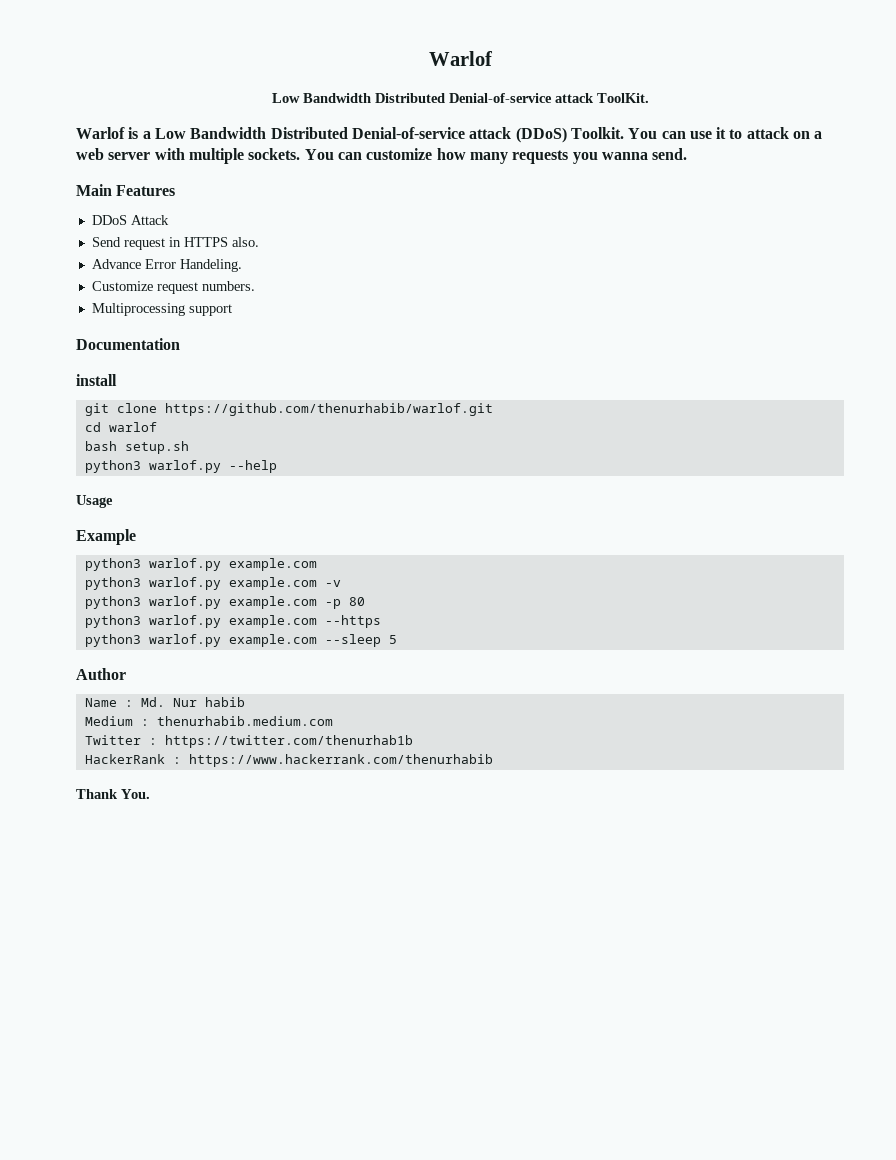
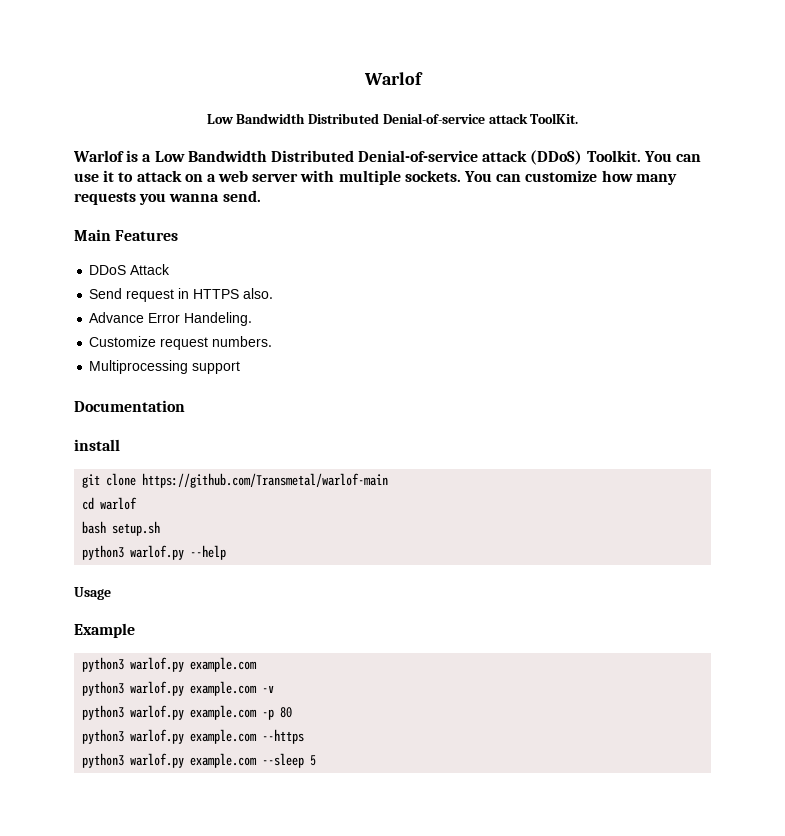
[164,403,493,416] https://github.com/thenurhabib/warlof.git -> [142,473,389,488] https://github.com/Transmetal/warlof-main
[76,668,126,680] [84,697,245,707] [84,716,333,726] [84,735,413,748] [84,754,493,767] [76,789,150,799] // Author // Name : Md. Nur habib // Medium : thenurhabib.medium.com // Twitter : https://twitter.com/thenurhab1b // HackerRank : https://www.hackerrank.com/thenurhabib // Thank You. -> (317, 760) none

